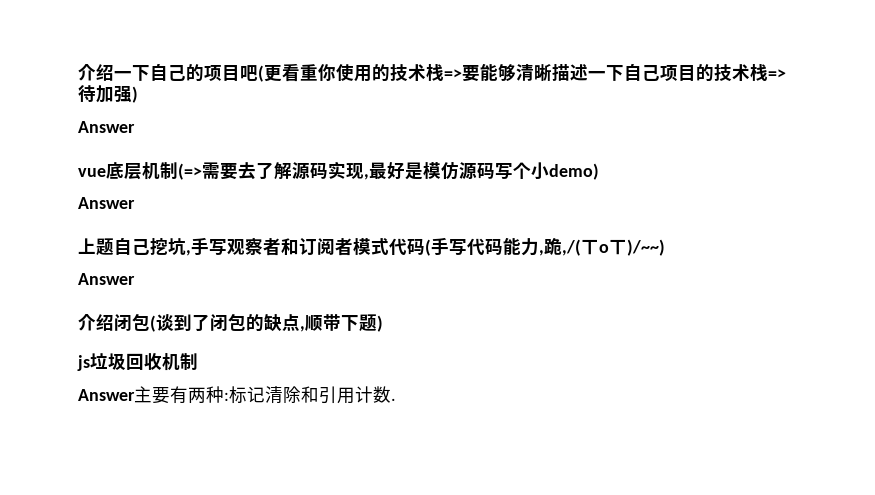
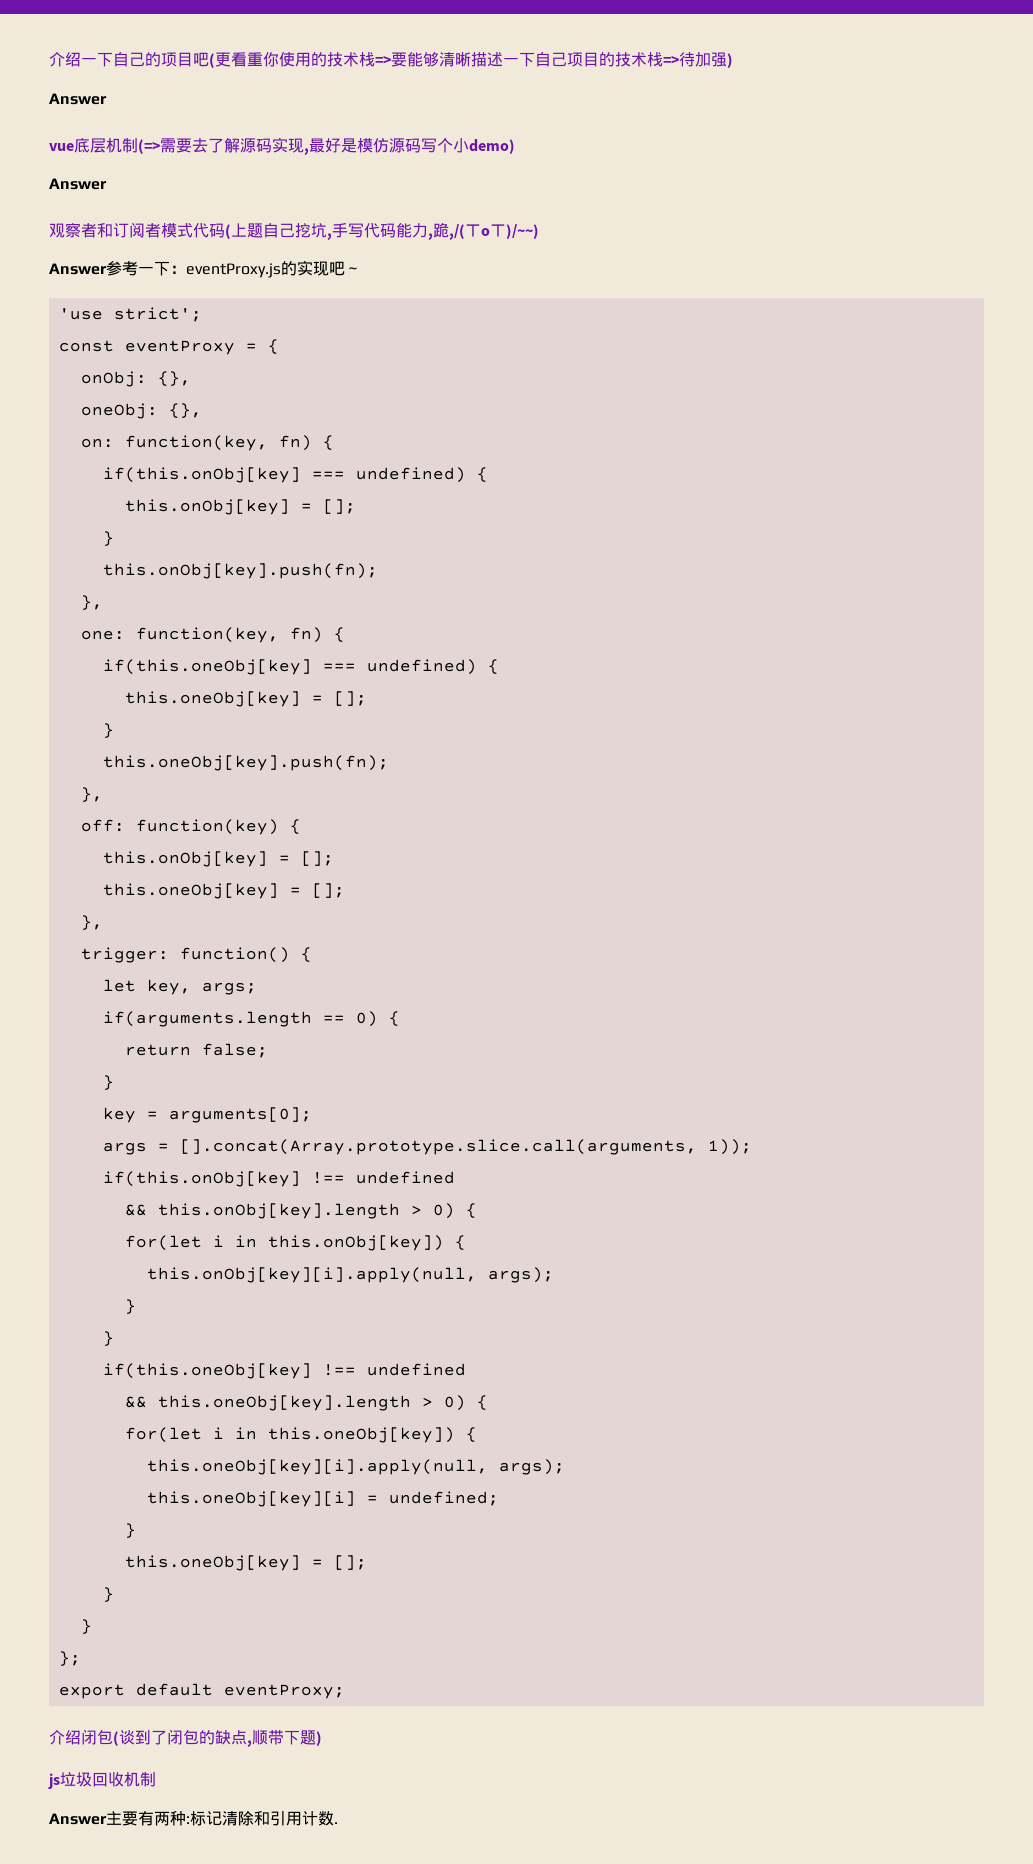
[78,237,227,256] 上题自己挖坑,手写 -> (107, 184) none
(431, 247) none -> [231,223,332,240] 上题自己挖坑,
(135, 279) none -> [106,260,361,278] [58,307,202,322] [58,339,279,355] [80,371,191,387] [80,403,202,419] [80,435,334,451] [102,467,488,483] [124,499,356,515] [102,531,114,546] [102,563,378,579] [80,595,103,610] [80,627,345,643] [102,659,499,675] [124,691,367,707] [102,723,114,738] [102,755,389,771] [80,787,103,802] [80,819,301,835] [102,851,334,867] [102,883,345,899] [80,915,103,930] [80,947,312,963] [102,979,257,995] [102,1011,400,1027] [124,1043,268,1058] [102,1075,114,1090] [102,1107,312,1123] [102,1139,752,1155] [102,1171,455,1187] [124,1203,477,1219] [124,1235,466,1251] [146,1267,554,1283] [124,1299,136,1314] [102,1331,114,1346] [102,1363,466,1379] [124,1395,488,1411] [124,1427,477,1443] [146,1459,565,1475] [146,1491,499,1507] [124,1523,136,1538] [124,1555,367,1571] [102,1587,114,1602] [80,1619,92,1634] [58,1651,81,1666] [58,1683,345,1699] 参考一下：eventProxy.js的实现吧～ // 'use strict'; // const eventProxy = { // onObj: {}, // oneObj: {}, // on: function(key, fn) { // if(this.onObj[key] === undefined) { // this.onObj[key] = []; // } // this.onObj[key].push(fn); // }, // one: function(key, fn) { // if(this.oneObj[key] === undefined) { // this.oneObj[key] = []; // } // this.oneObj[key].push(fn); // }, // off: function(key) { // this.onObj[key] = []; // this.oneObj[key] = []; // }, // trigger: function() { // let key, args; // if(arguments.length == 0) { // return false; // } // key = arguments[0]; // args = [].concat(Array.prototype.slice.call(arguments, 1)); // if(this.onObj[key] !== undefined // && this.onObj[key].length > 0) { // for(let i in this.onObj[key]) { // this.onObj[key][i].apply(null, args); // } // } // if(this.oneObj[key] !== undefined // && this.oneObj[key].length > 0) { // for(let i in this.oneObj[key]) { // this.oneObj[key][i].apply(null, args); // this.oneObj[key][i] = undefined; // } // this.oneObj[key] = []; // } // } // }; // export default eventProxy;

